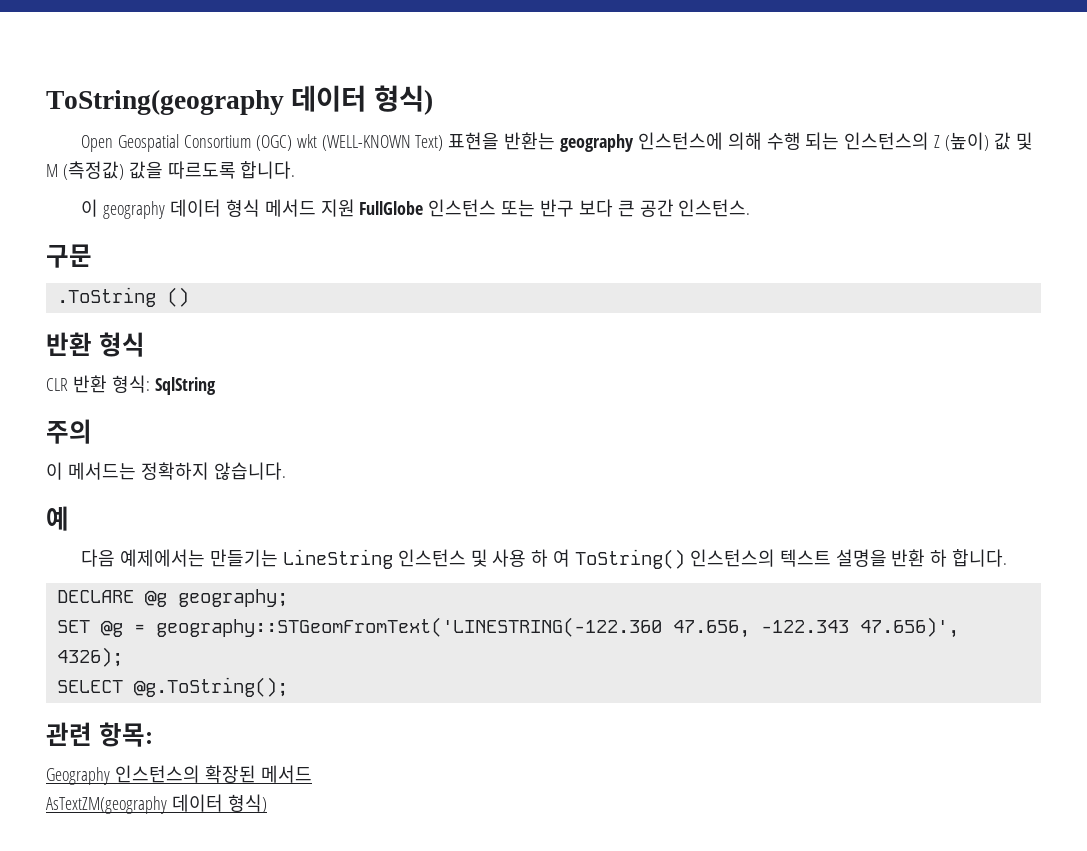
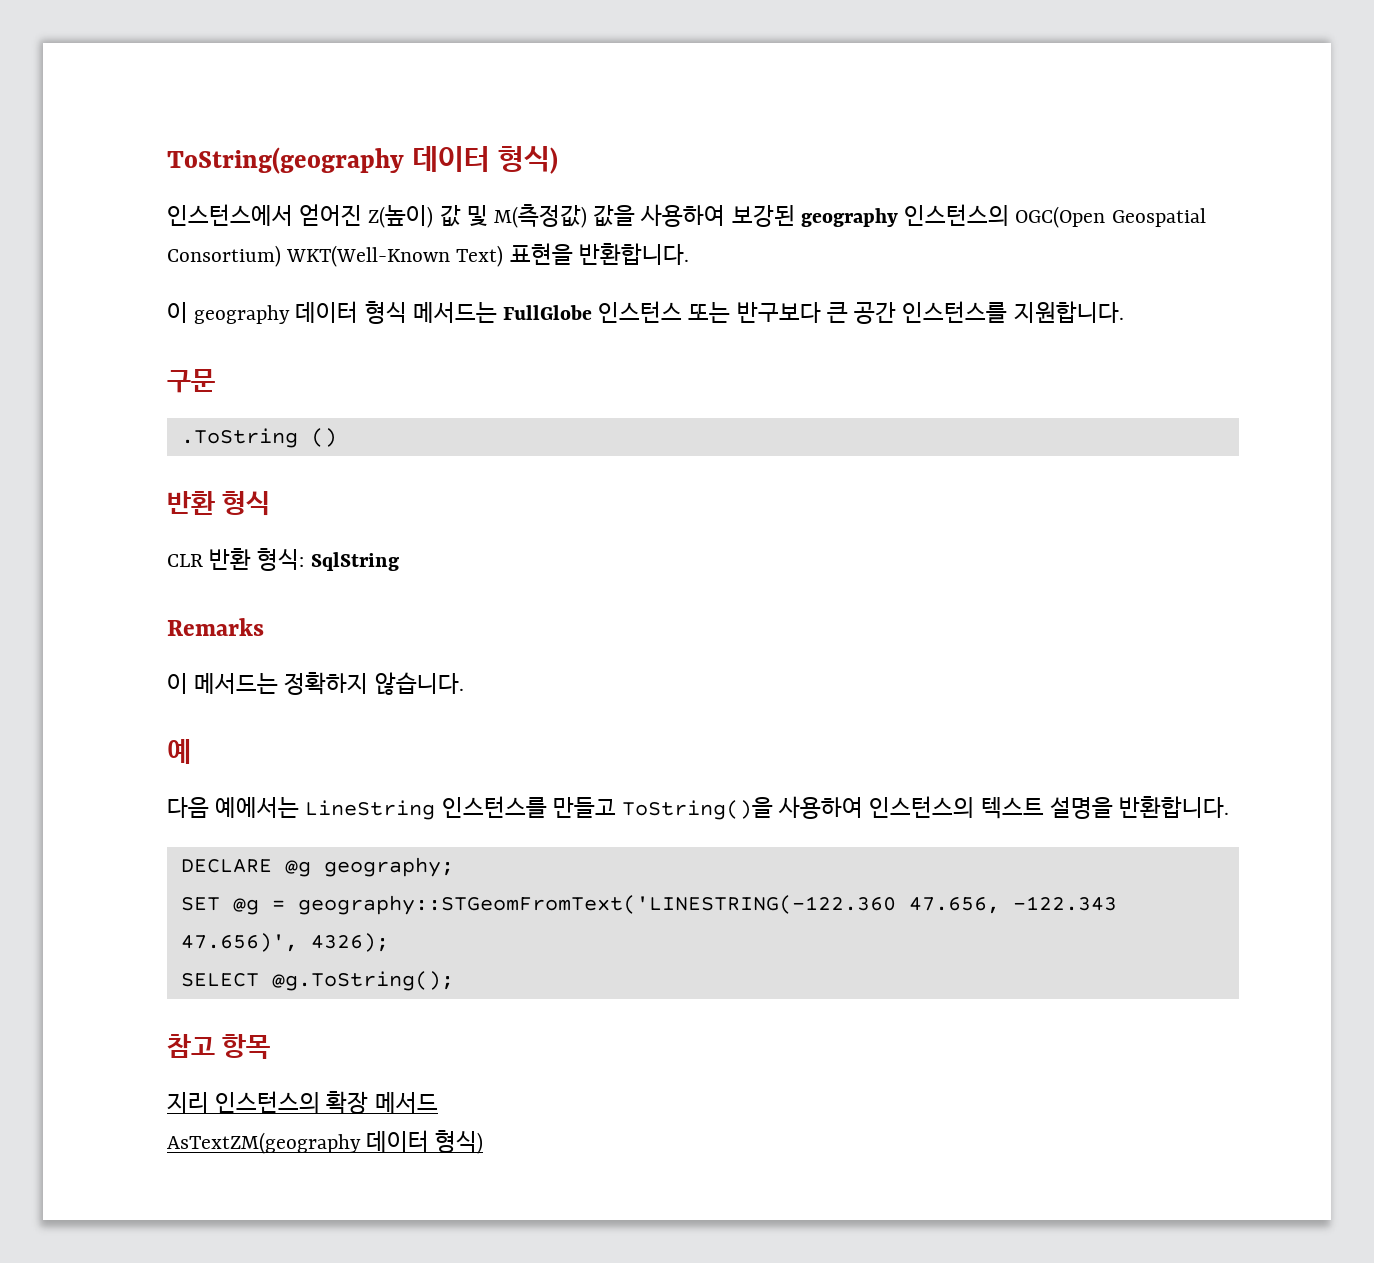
[81,132,1033,152] [46,161,296,180] Open Geospatial Consortium (OGC) wkt (WELL-KNOWN Text) 표현을 반환는 geography 인스턴스에 의해 수행 되는 인스턴스의 Z (높이) 값 및 M (측정값) 값을 따르도록 합니다. -> [167,204,1206,228] [167,243,689,267] 인스턴스에서 얻어진 Z(높이) 값 및 M(측정값) 값을 사용하여 보강된 geography 인스턴스의 OGC(Open Geospatial Consortium) WKT(Well-Known Text) 표현을 반환합니다.
[264,199,355,217] 메서드 지원 -> [412,302,497,323] 메서드는
[539,199,751,217] 반구 보다 큰 공간 인스턴스. -> [736,301,1124,324] 반구보다 큰 공간 인스턴스를 지원합니다.
[46,419,92,444] 주의 -> [167,618,264,636] Remarks
[120,549,1008,569] 예제에서는 만들기는 LineString 인스턴스 및 사용 하 여 ToString() 인스턴스의 텍스트 설명을 반환 하 합니다. -> [215,796,1230,820] 예에서는 LineString 인스턴스를 만들고 ToString()을 사용하여 인스턴스의 텍스트 설명을 반환합니다.
[46,722,153,747] [46,765,256,785] 관련 항목: // Geography 인스턴스의 확장된 -> [167,1034,271,1059] [167,1091,369,1114] 참고 항목 // 지리 인스턴스의 확장

